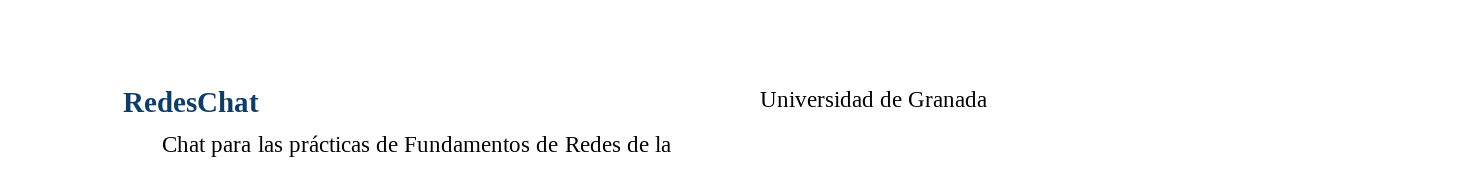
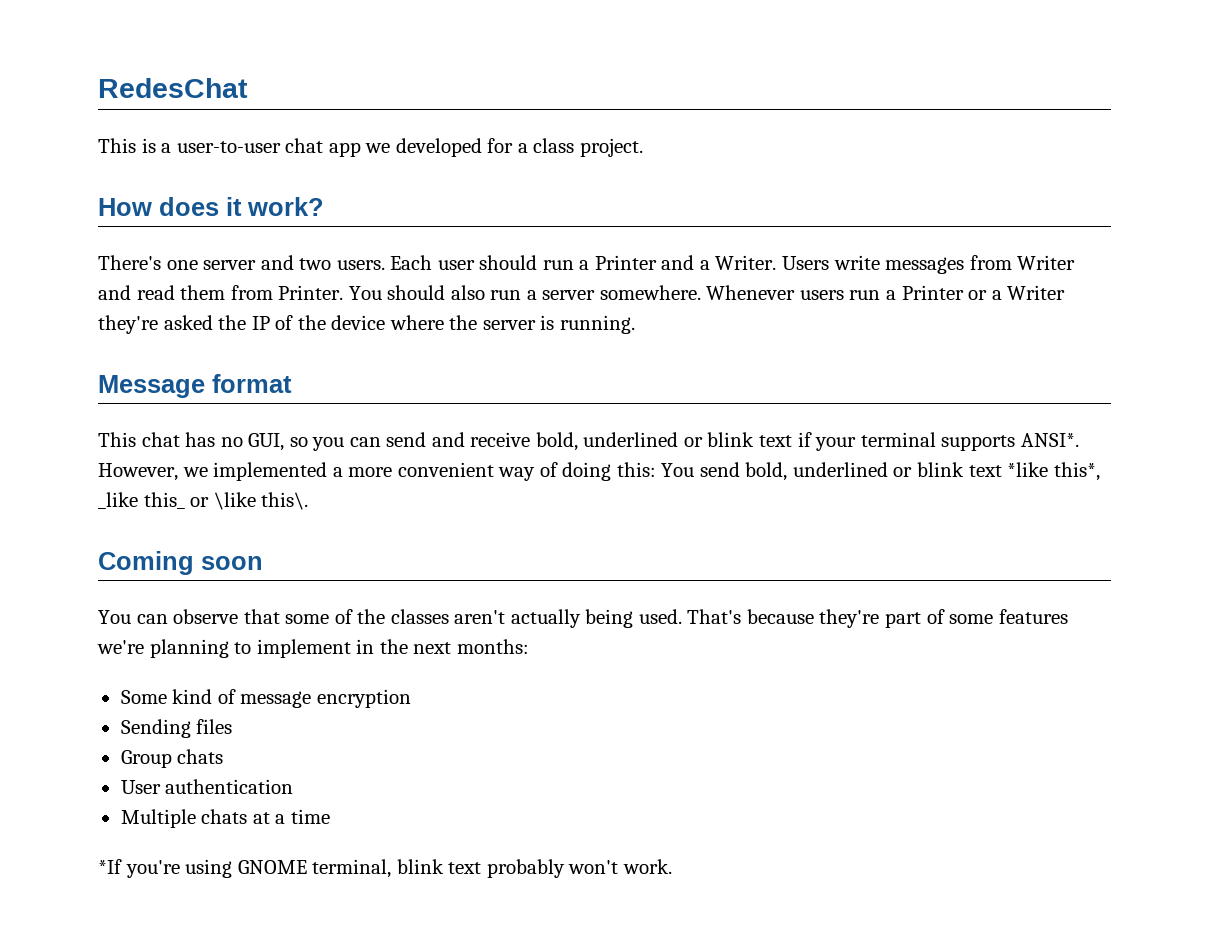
[162,135,672,157] [760,91,988,107] Chat para las prácticas de Fundamentos de Redes de la Universidad de Granada -> [98,138,643,157] [98,197,324,216] [98,255,1076,274] [98,285,1066,300] [98,315,635,334] [98,374,292,398] [98,432,1079,451] [98,462,1100,481] [98,492,309,510] [98,551,263,575] [98,609,1068,628] [97,639,529,658] [120,689,411,708] [120,719,233,738] [120,749,224,768] [120,779,294,794] [120,809,330,828] [98,859,672,878] This is a user-to-user chat app we developed for a class project. // How does it work? // There's one server and two users. Each user should run a Printer and a Writer. Users write messages from Writer and read them from Printer. You should also run a server somewhere. Whenever users run a Printer or a Writer they're asked the IP of the device where the server is running. // Message format // This chat has no GUI, so you can send and receive bold, underlined or blink text if your terminal supports ANSI*. However, we implemented a more convenient way of doing this: You send bold, underlined or blink text *like this*, _like this_ or \like this\. // Coming soon // You can observe that some of the classes aren't actually being used. That's because they're part of some features we're planning to implement in the next months: // Some kind of message encryption // Sending files // Group chats // User authentication // Multiple chats at a time // *If you're using GNOME terminal, blink text probably won't work.

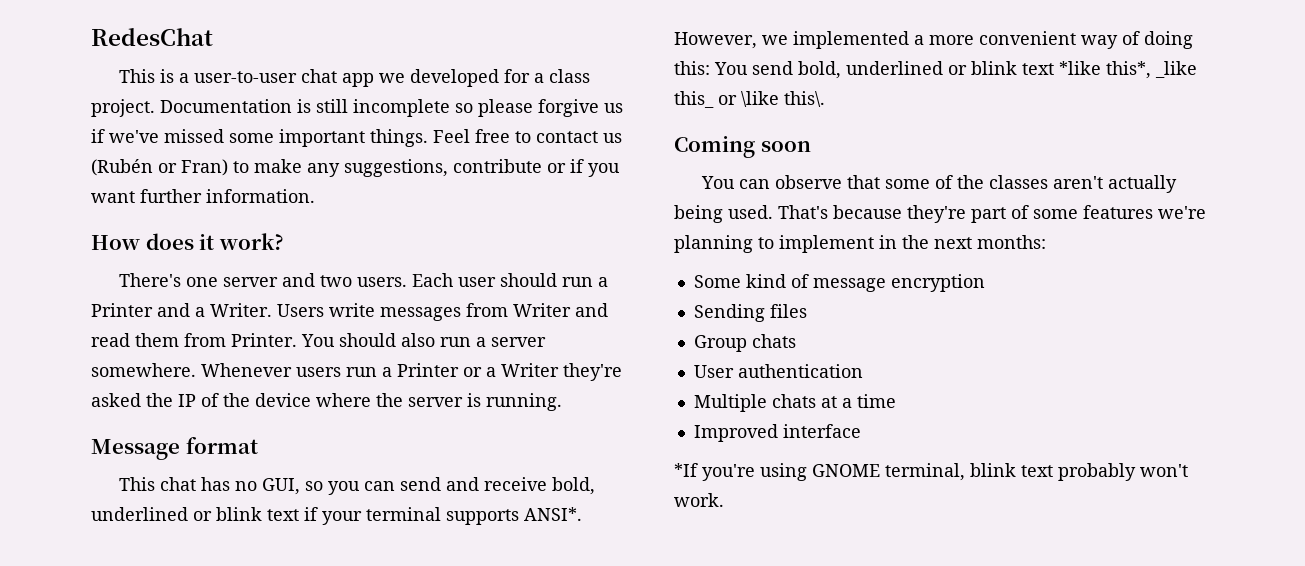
(643, 147) none -> [160,99,623,117] [91,129,622,147] [91,159,620,177] [91,189,315,203] Documentation is still incomplete so please forgive us if we've missed some important things. Feel free to contact us (Rubén or Fran) to make any suggestions, contribute or if you want further information.
(330, 816) none -> [693,424,861,442] // Improved interface

